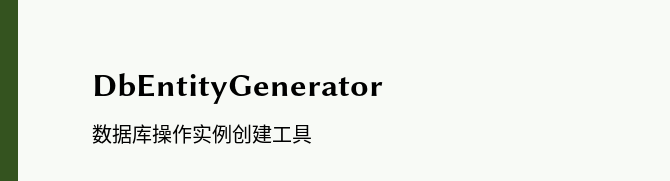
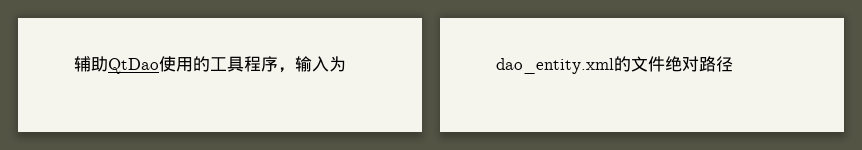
[92,73,383,104] [92,124,312,144] DbEntityGenerator // 数据库操作实例创建工具 -> [74,56,733,74] 辅助QtDao使用的工具程序，输入为dao_entity.xml的文件绝对路径

